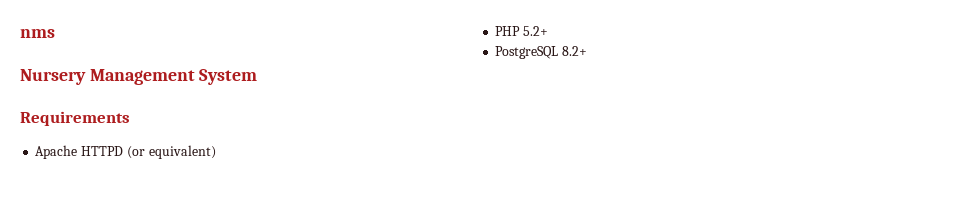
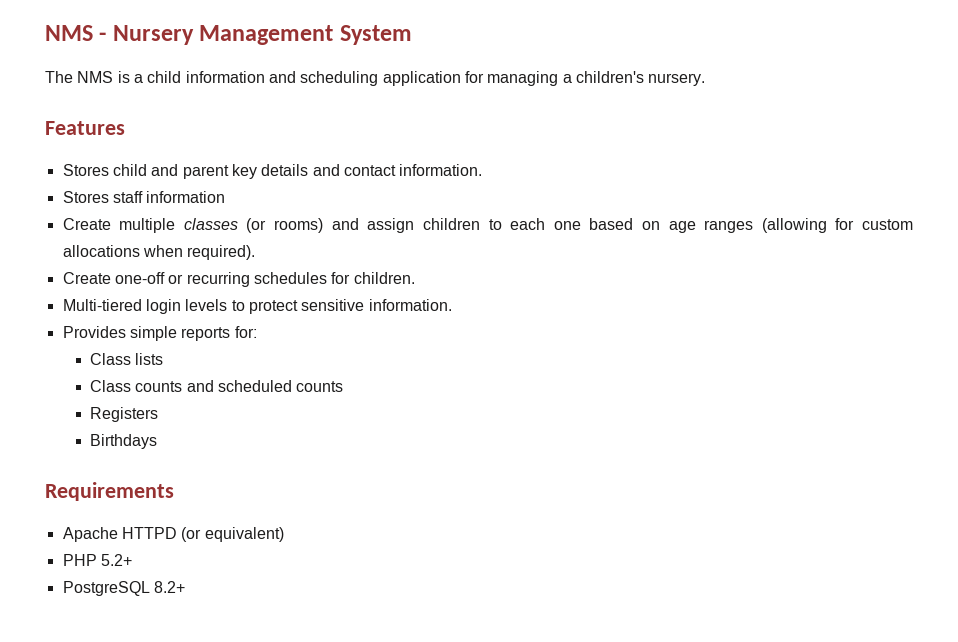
[20,29,55,38] nms // -> [45,25,107,41] NMS -
(258, 77) none -> [45,71,706,86] [45,121,125,135] [62,164,483,179] [62,191,226,203] [62,218,914,233] [62,245,256,260] [62,272,415,287] [62,299,452,314] [62,326,257,341] [90,353,164,365] [90,380,344,392] [90,407,159,422] [90,434,158,449] // The NMS is a child information and scheduling application for managing a children's nursery. // Features // Stores child and parent key details and contact information. // Stores staff information // Create multiple classes (or rooms) and assign children to each one based on age ranges (allowing for custom allocations when required). // Create one-off or recurring schedules for children. // Multi-tiered login levels to protect sensitive information. // Provides simple reports for: // Class lists // Class counts and scheduled counts // Registers // Birthdays

